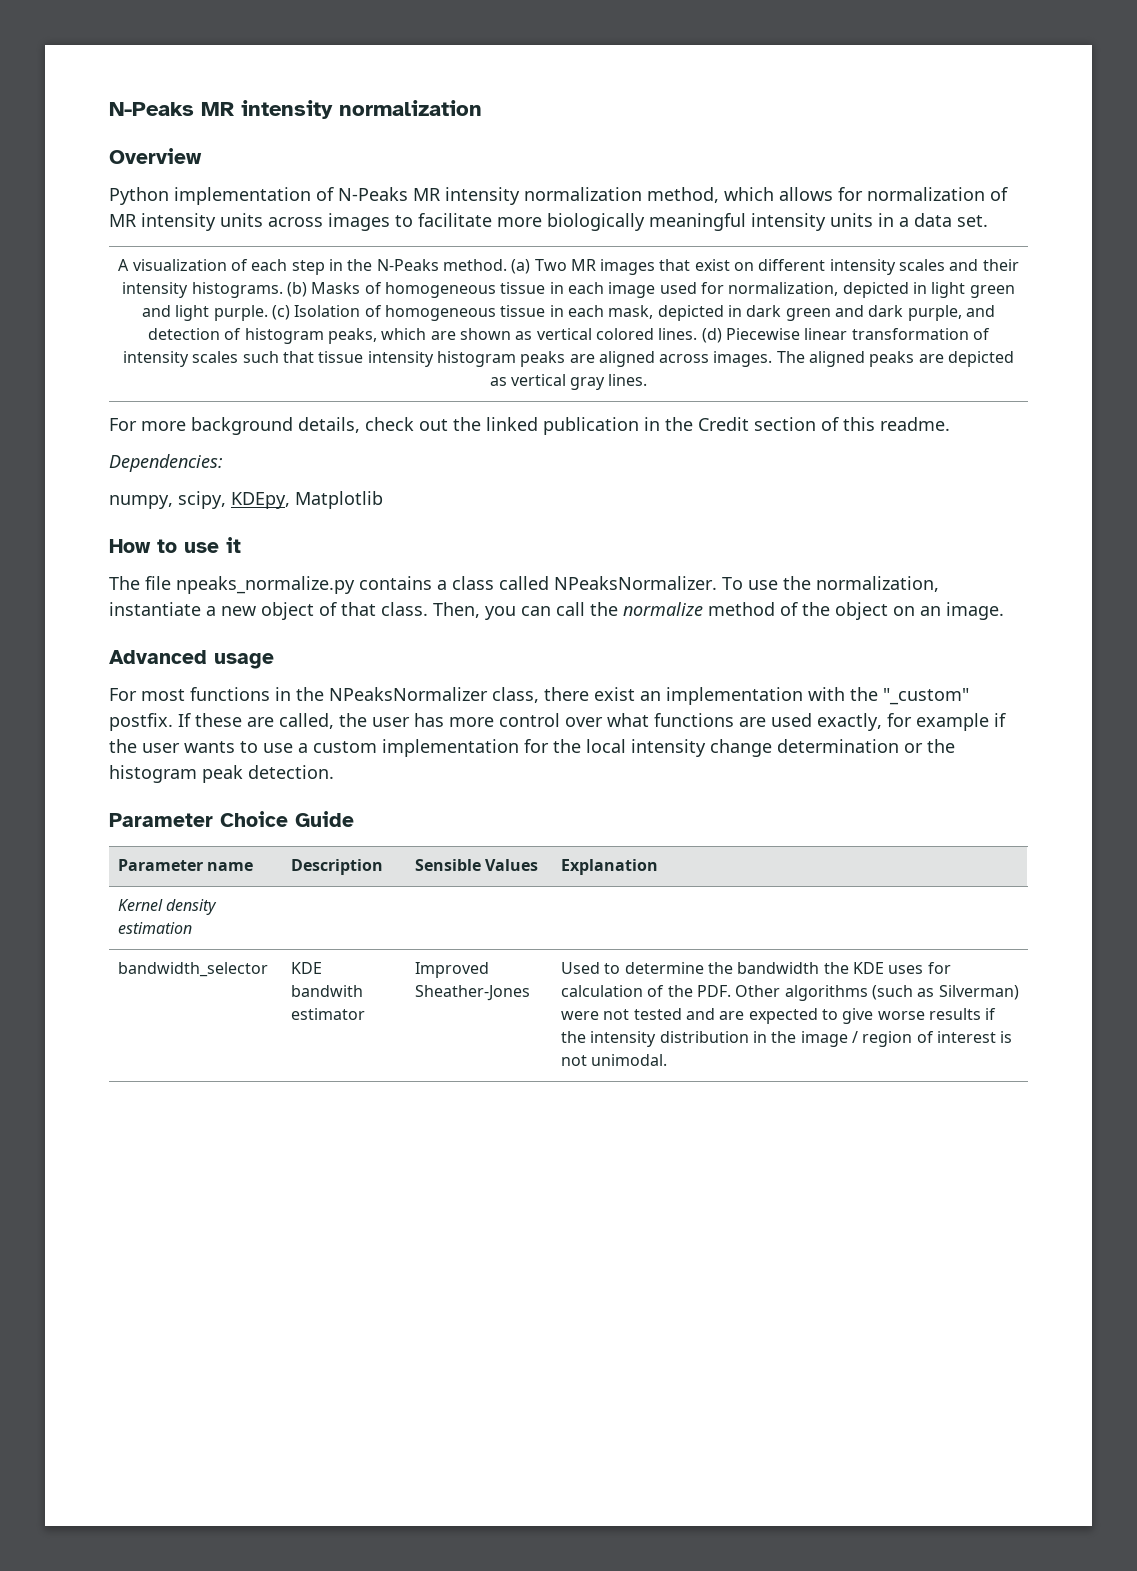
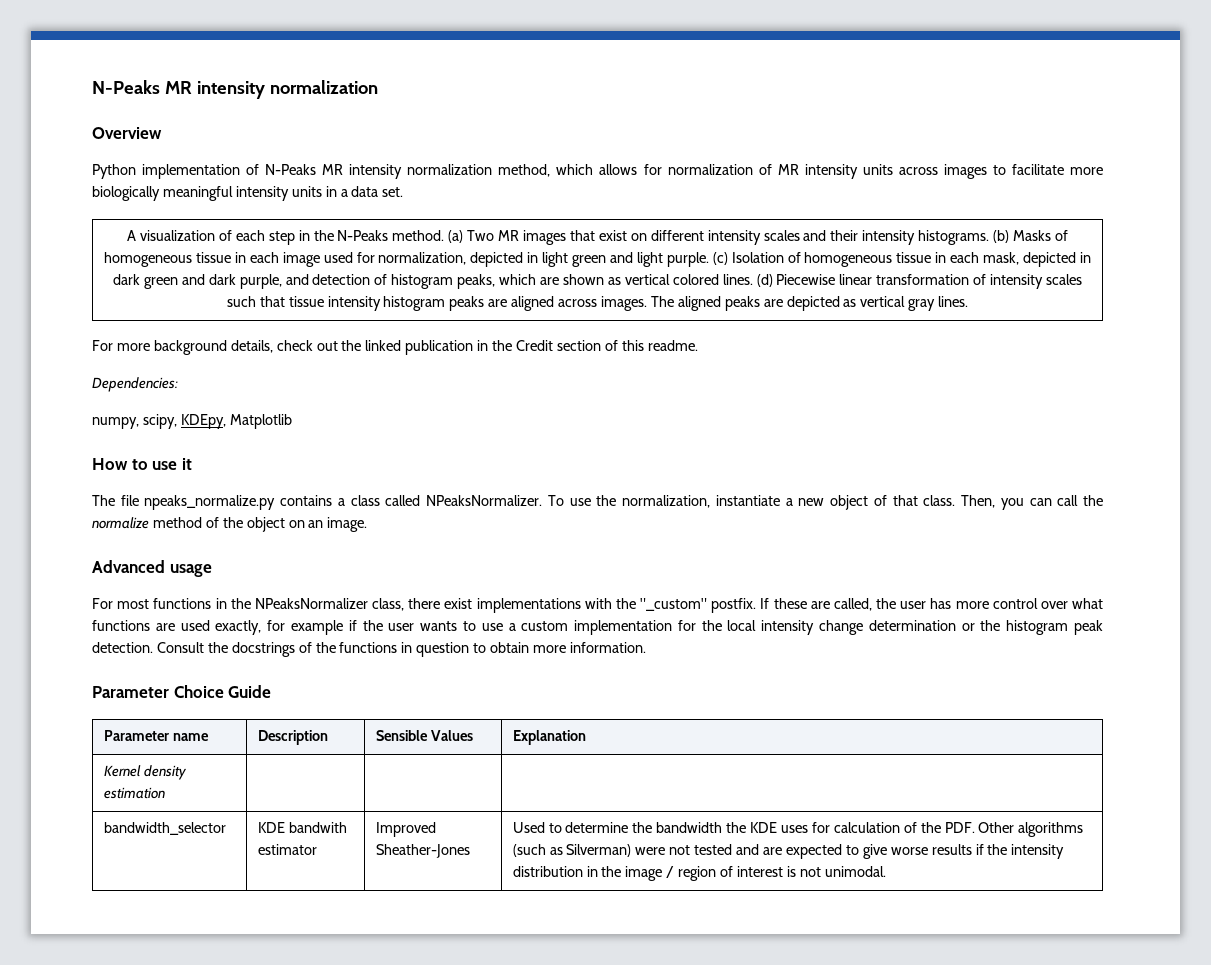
[640,687,803,705] an implementation -> [476,598,581,613] implementations
(334, 772) none -> [156,642,646,657] Consult the docstrings of the functions in question to obtain more information.

